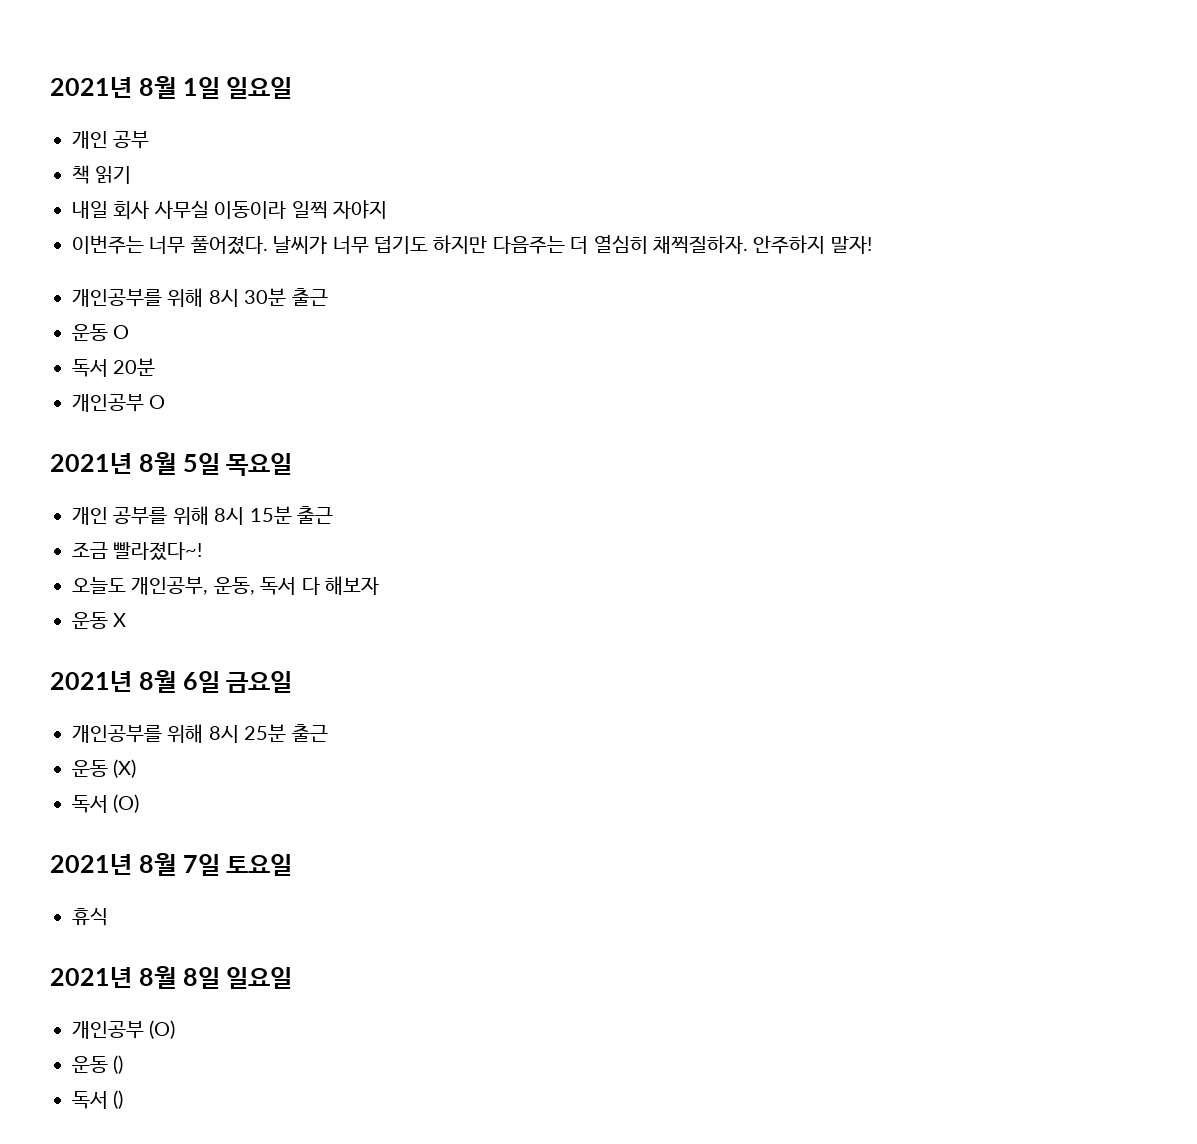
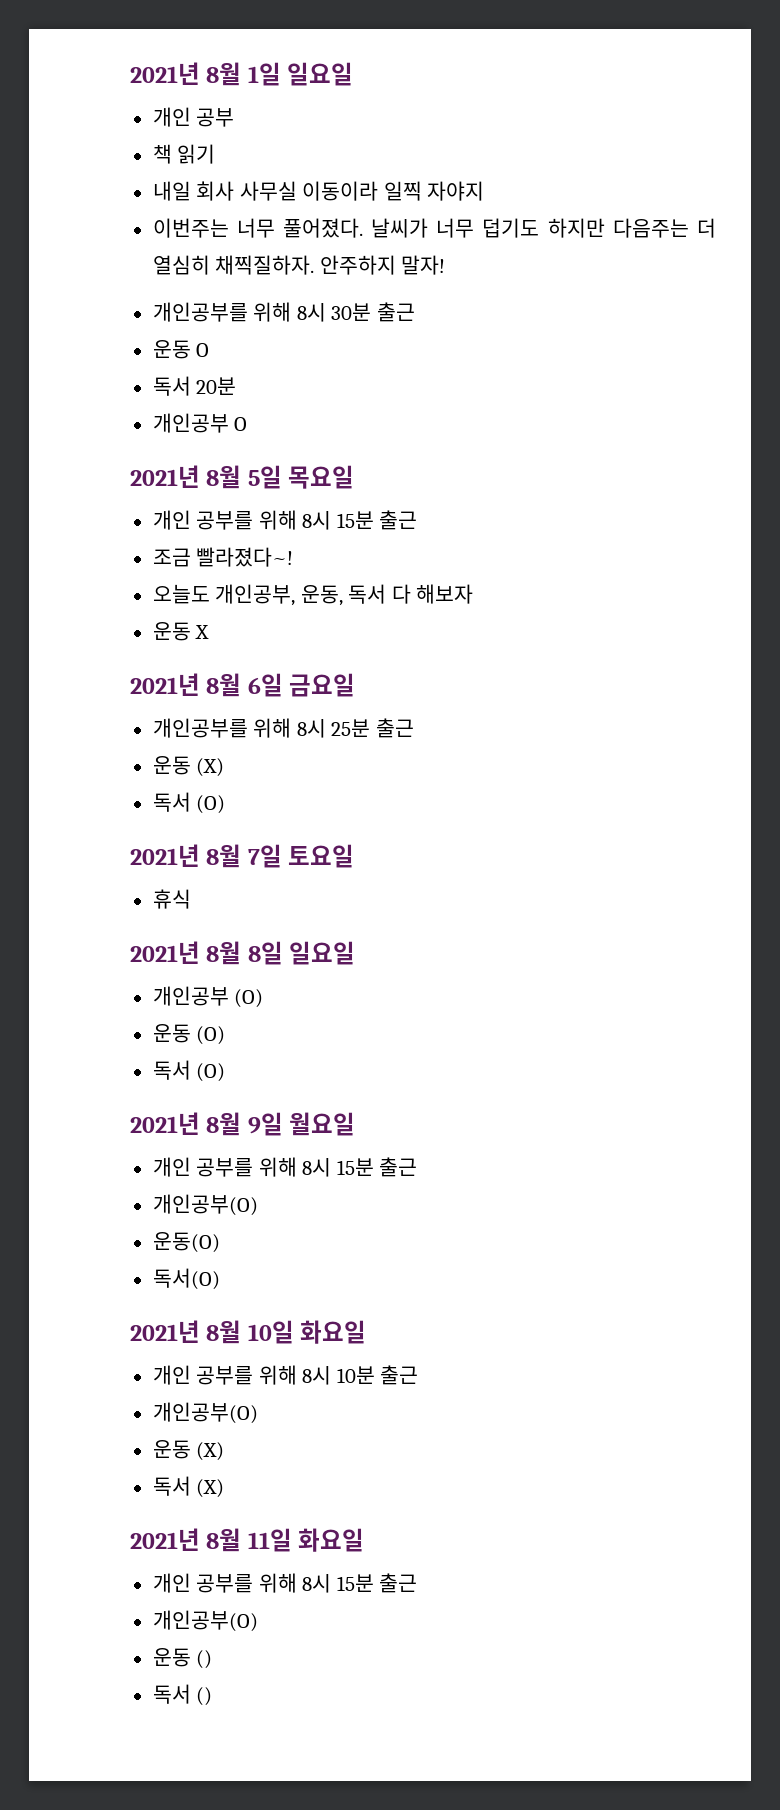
(176, 1029) none -> [152,1024,226,1045] [152,1060,226,1082] [130,1112,356,1136] [152,1157,418,1177] [152,1194,258,1216] [152,1232,220,1253] [152,1268,220,1290] [130,1320,367,1344] [152,1365,419,1385] [152,1402,258,1424] [152,1440,225,1461] [152,1476,225,1498] [130,1528,365,1552] [152,1573,418,1593] [152,1610,258,1632] // 운동 (O) // 독서 (O) // 2021년 8월 9일 월요일 // 개인 공부를 위해 8시 15분 출근 // 개인공부(O) // 운동(O) // 독서(O) // 2021년 8월 10일 화요일 // 개인 공부를 위해 8시 10분 출근 // 개인공부(O) // 운동 (X) // 독서 (X) // 2021년 8월 11일 화요일 // 개인 공부를 위해 8시 15분 출근 // 개인공부(O)

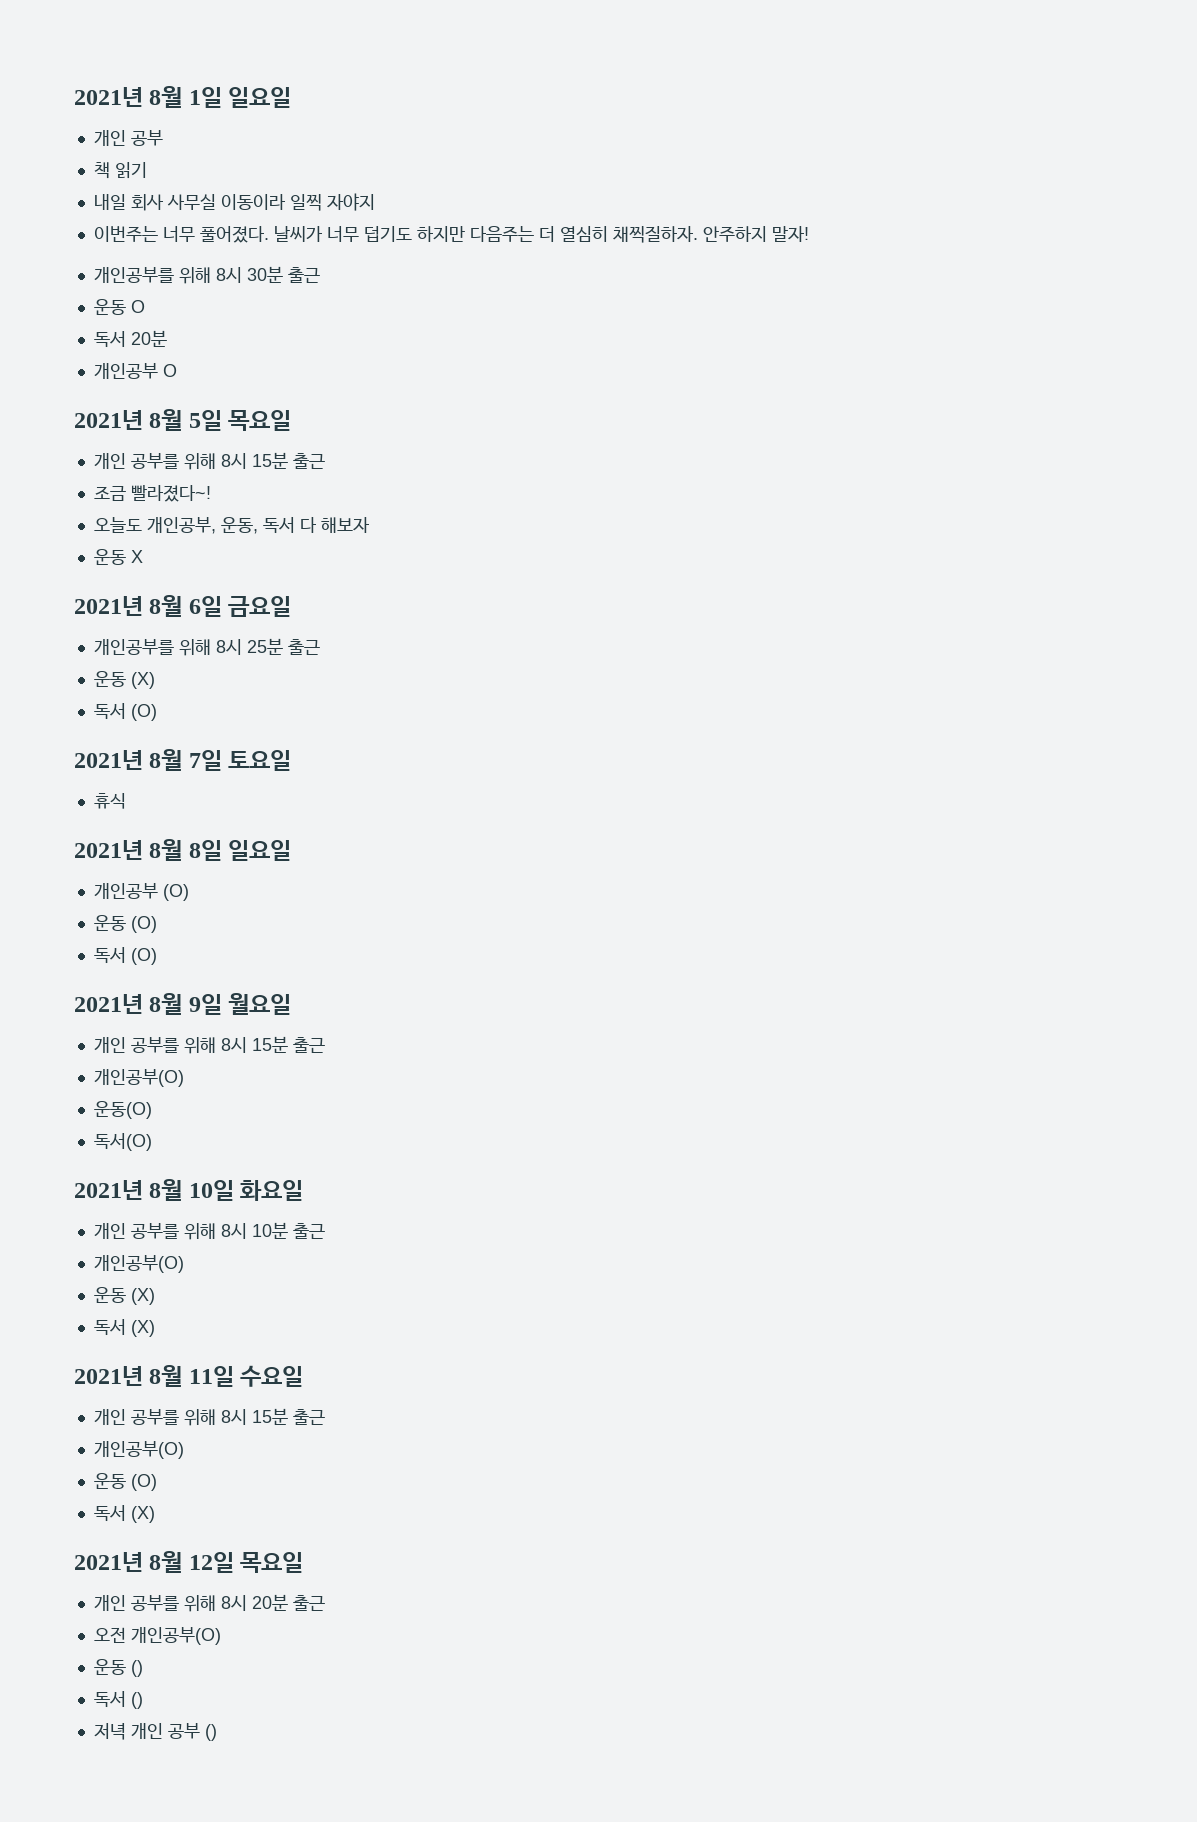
[298,1528,365,1552] [152,1573,418,1593] [152,1610,258,1632] 화요일 // 개인 공부를 위해 8시 15분 출근 // 개인공부(O) -> [240,1365,304,1387] [93,1408,325,1426] [93,1441,184,1459] [93,1473,157,1491] [93,1505,155,1523] [74,1551,304,1573] [93,1594,325,1612] [93,1627,221,1645] 수요일 // 개인 공부를 위해 8시 15분 출근 // 개인공부(O) // 운동 (O) // 독서 (X) // 2021년 8월 12일 목요일 // 개인 공부를 위해 8시 20분 출근 // 오전 개인공부(O)
(213, 1696) none -> [93,1723,217,1741] // 저녁 개인 공부 ()

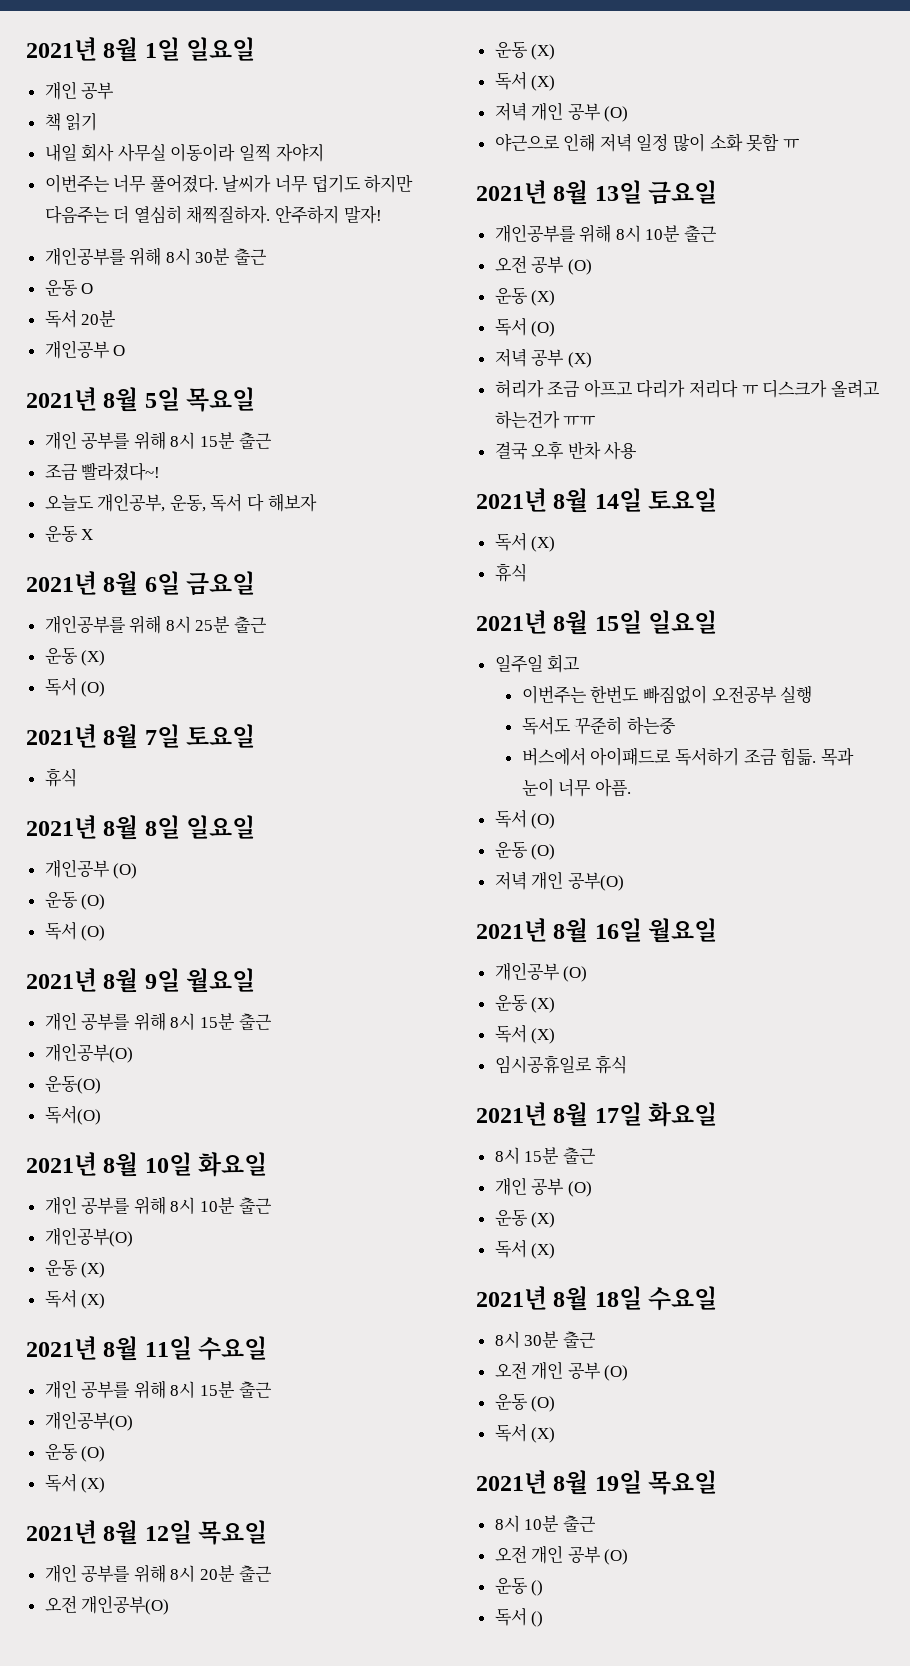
(221, 1636) none -> [494,42,556,60] [494,71,556,91] [494,102,629,122] [494,133,800,152] [476,180,718,205] [494,224,718,243] [494,255,592,275] [494,288,556,306] [494,317,556,337] [494,348,592,368] [494,379,880,398] [494,410,597,429] [494,441,638,460] [476,488,718,513] [494,532,556,552] [494,563,527,582] [476,610,718,635] [494,654,581,673] [521,685,813,704] [521,716,676,735] [521,747,854,766] [521,778,631,797] [494,809,556,829] [494,842,556,860] [494,871,624,891] [476,918,718,943] [494,962,588,982] [494,995,556,1013] [494,1024,556,1044] [494,1055,628,1074] [476,1102,718,1127] [494,1147,596,1165] [494,1177,592,1197] [494,1210,556,1228] [494,1239,556,1259] [476,1286,718,1311] [494,1331,596,1349] [494,1361,629,1381] [494,1394,556,1412] [494,1423,556,1443] [476,1470,718,1495] [494,1515,596,1533] [494,1545,629,1565] // 운동 (X) // 독서 (X) // 저녁 개인 공부 (O) // 야근으로 인해 저녁 일정 많이 소화 못함 ㅠ // 2021년 8월 13일 금요일 // 개인공부를 위해 8시 10분 출근 // 오전 공부 (O) // 운동 (X) // 독서 (O) // 저녁 공부 (X) // 허리가 조금 아프고 다리가 저리다 ㅠ 디스크가 올려고 하는건가 ㅠㅠ // 결국 오후 반차 사용 // 2021년 8월 14일 토요일 // 독서 (X) // 휴식 // 2021년 8월 15일 일요일 // 일주일 회고 // 이번주는 한번도 빠짐없이 오전공부 실행 // 독서도 꾸준히 하는중 // 버스에서 아이패드로 독서하기 조금 힘듦. 목과 눈이 너무 아픔. // 독서 (O) // 운동 (O) // 저녁 개인 공부(O) // 2021년 8월 16일 월요일 // 개인공부 (O) // 운동 (X) // 독서 (X) // 임시공휴일로 휴식 // 2021년 8월 17일 화요일 // 8시 15분 출근 // 개인 공부 (O) // 운동 (X) // 독서 (X) // 2021년 8월 18일 수요일 // 8시 30분 출근 // 오전 개인 공부 (O) // 운동 (O) // 독서 (X) // 2021년 8월 19일 목요일 // 8시 10분 출근 // 오전 개인 공부 (O)
[93,1723,217,1741] // 저녁 개인 공부 () -> (544, 1619) none

